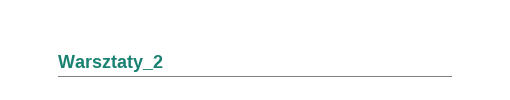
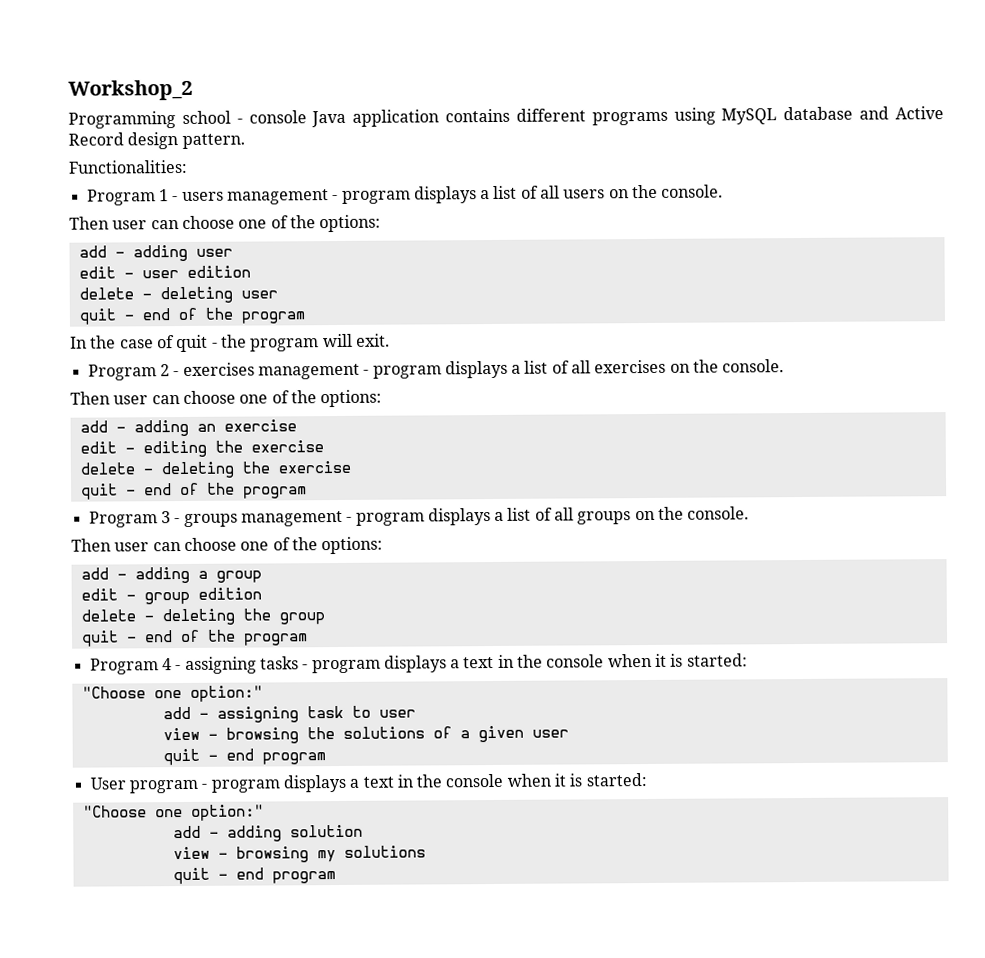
[58,55,163,72] Warsztaty_2 -> [68,79,193,101] [68,106,944,129] [68,132,245,150] [68,159,188,174] [86,184,724,206] [69,214,382,233] [78,244,233,262] [78,265,251,279] [78,286,278,304] [78,307,305,325] [70,333,390,353] [87,359,785,381] [70,389,383,408] [79,419,297,437] [79,440,324,458] [79,460,351,479] [80,482,307,500] [88,506,750,528] [71,536,384,555] [80,566,262,584] [80,587,262,605] [80,608,325,626] [80,629,308,647] [89,653,748,675] [81,685,263,702] [162,705,416,723] [162,725,569,744] [162,748,326,766] [89,773,647,794] [82,804,264,821] [172,824,363,842] [172,845,426,863] [172,867,336,885] Workshop_2 // Programming school - console Java application contains different programs using MySQL database and Active Record design pattern. // Functionalities: // Program 1 - users management - program displays a list of all users on the console. // Then user can choose one of the options: // add - adding user // edit - user edition // delete - deleting user // quit - end of the program // In the case of quit - the program will exit. // Program 2 - exercises management - program displays a list of all exercises on the console. // Then user can choose one of the options: // add - adding an exercise // edit - editing the exercise // delete - deleting the exercise // quit - end of the program // Program 3 - groups management - program displays a list of all groups on the console. // Then user can choose one of the options: // add - adding a group // edit - group edition // delete - deleting the group // quit - end of the program // Program 4 - assigning tasks - program displays a text in the console when it is started: // "Choose one option:" // add - assigning task to user // view - browsing the solutions of a given user // quit - end program // User program - program displays a text in the console when it is started: // "Choose one option:" // add - adding solution // view - browsing my solutions // quit - end program

